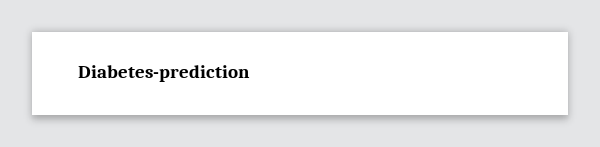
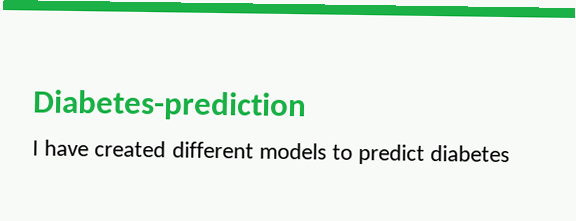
(250, 73) none -> [32,139,511,165] // I have created different models to predict diabetes

